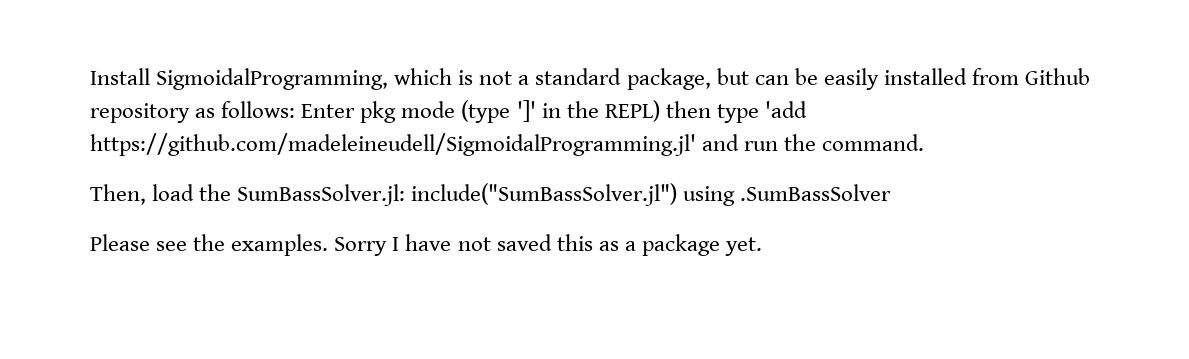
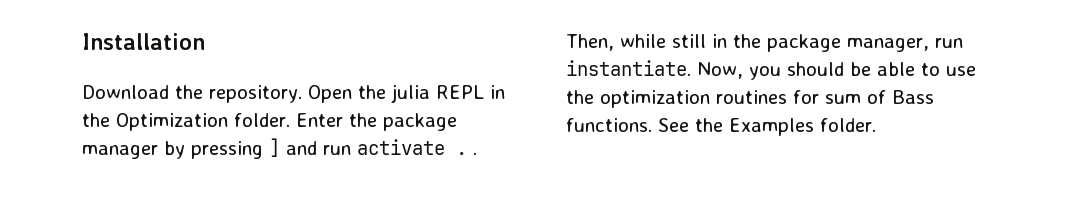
[90,68,1091,90] [90,100,807,123] [90,133,925,156] [90,183,892,206] [90,234,762,256] Install SigmoidalProgramming, which is not a standard package, but can be easily installed from Github repository as follows: Enter pkg mode (type ']' in the REPL) then type 'add https://github.com/madeleineudell/SigmoidalProgramming.jl' and run the command. // Then, load the SumBassSolver.jl: include("SumBassSolver.jl") using .SumBassSolver // Please see the examples. Sorry I have not saved this as a package yet. -> [82,33,205,50] [82,84,505,103] [82,113,457,131] [82,138,477,159] [566,34,963,52] [566,60,976,80] [566,90,934,108] [566,118,876,136] Installation // Download the repository. Open the julia REPL in the Optimization folder. Enter the package manager by pressing ] and run activate . . Then, while still in the package manager, run instantiate. Now, you should be able to use the optimization routines for sum of Bass functions. See the Examples folder.

